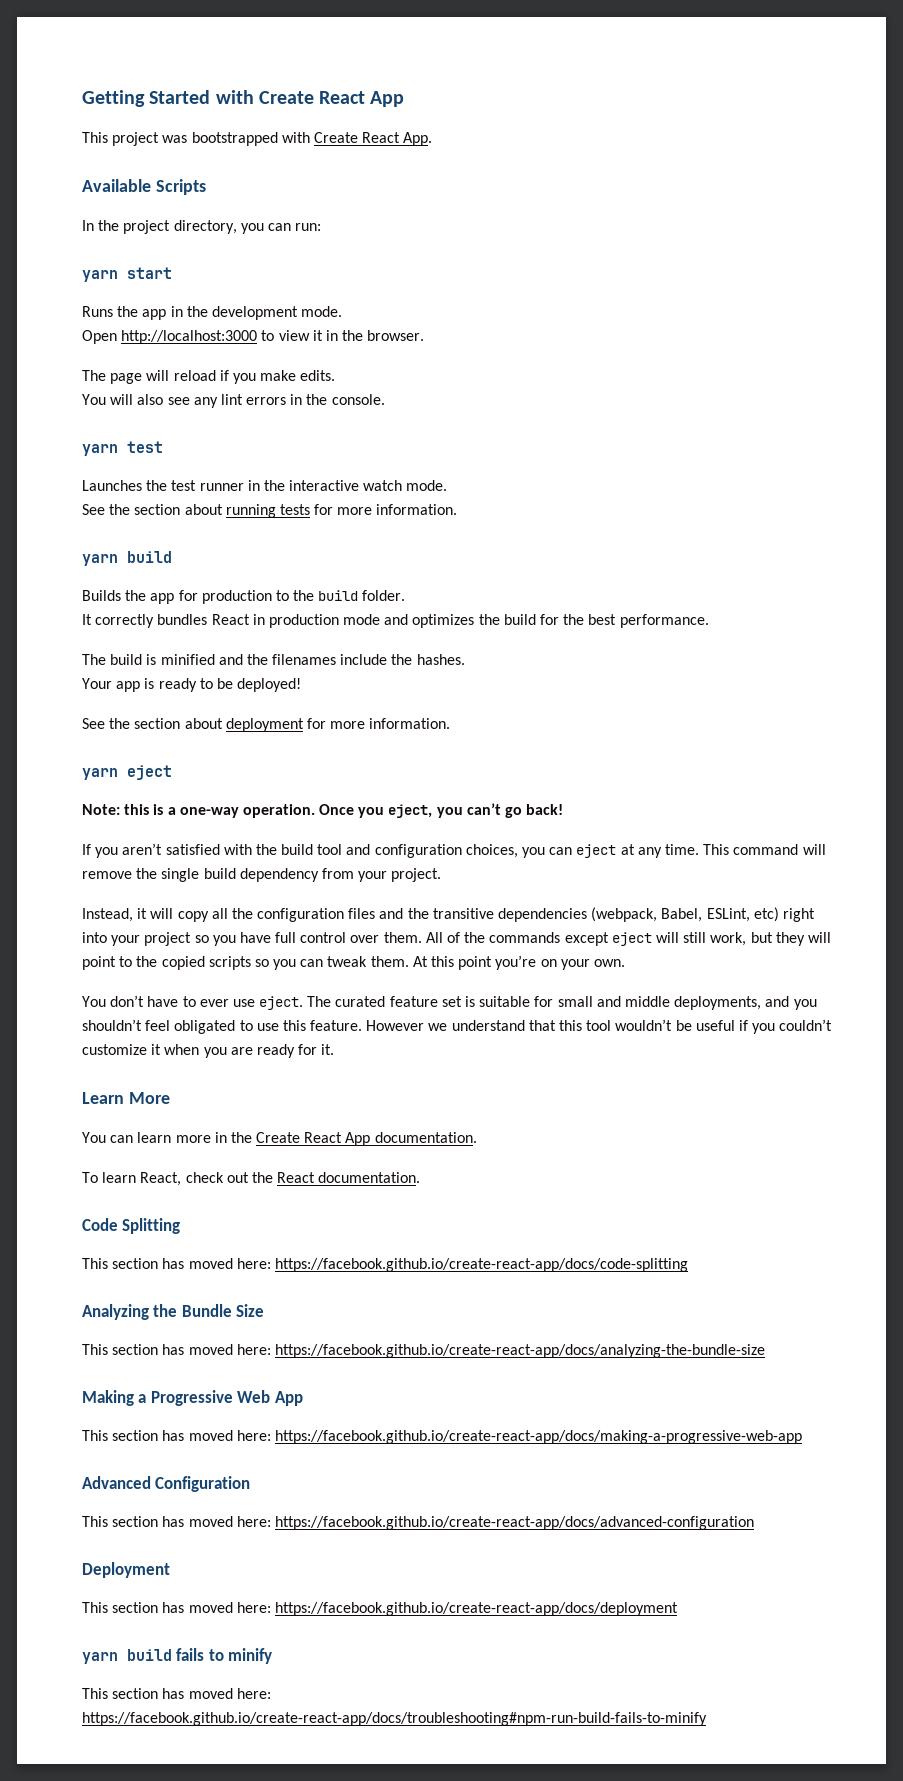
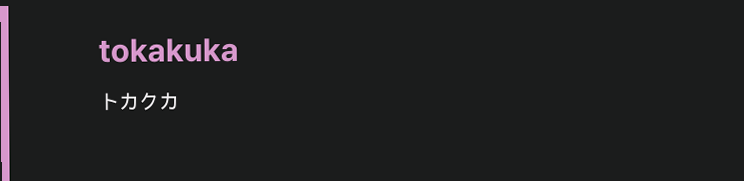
[82,90,405,107] [82,132,433,146] [82,179,206,195] [82,220,322,234] [82,267,172,282] [82,306,343,320] [82,330,425,344] [82,370,336,384] [82,394,385,408] [82,441,163,456] [82,480,448,491] [82,504,458,518] [82,551,172,566] [82,590,406,604] [82,614,709,628] [82,654,465,665] [82,678,302,692] [82,718,451,732] [82,765,172,780] [82,803,564,818] [82,843,826,858] [82,868,442,882] [82,907,815,922] [82,932,831,946] [82,955,625,970] [82,995,817,1010] [82,1019,833,1034] [82,1044,335,1058] [82,1092,170,1104] [82,1132,477,1146] [82,1172,421,1186] [82,1218,181,1234] [82,1258,688,1272] [82,1304,265,1320] [82,1344,765,1358] [82,1390,303,1406] [82,1430,802,1444] [82,1476,251,1492] [82,1516,754,1530] [82,1562,170,1578] [82,1602,678,1616] [82,1648,273,1664] [82,1688,271,1699] [82,1712,707,1726] Getting Started with Create React App // This project was bootstrapped with Create React App. // Available Scripts // In the project directory, you can run: // yarn start // Runs the app in the development mode. // Open http://localhost:3000 to view it in the browser. // The page will reload if you make edits. // You will also see any lint errors in the console. // yarn test // Launches the test runner in the interactive watch mode. // See the section about running tests for more information. // yarn build // Builds the app for production to the build folder. // It correctly bundles React in production mode and optimizes the build for the best performance. // The build is minified and the filenames include the hashes. // Your app is ready to be deployed! // See the section about deployment for more information. // yarn eject // Note: this is a one-way operation. Once you eject, you can’t go back! // If you aren’t satisfied with the build tool and configuration choices, you can eject at any time. This command will remove the single build dependency from your project. // Instead, it will copy all the configuration files and the transitive dependencies (webpack, Babel, ESLint, etc) right into your project so you have full control over them. All of the commands except eject will still work, but they will point to the copied scripts so you can tweak them. At this point you’re on your own. // You don’t have to ever use eject. The curated feature set is suitable for small and middle deployments, and you shouldn’t feel obligated to use this feature. However we understand that this tool wouldn’t be useful if you couldn’t customize it when you are ready for it. // Learn More // You can learn more in the Create React App documentation. // To learn React, check out the React documentation. // Code Splitting // This section has moved here: https://facebook.github.io/create-react-app/docs/code-splitting // Analyzing the Bundle Size // This section has moved here: https://facebook.github.io/create-react-app/docs/analyzing-the-bundle-size // Making a Progressive Web App // This section has moved here: https://facebook.github.io/create-react-app/docs/making-a-progressive-web-app // Advanced Configuration // This section has moved here: https://facebook.github.io/create-react-app/docs/advanced-configuration // Deployment // This section has moved here: https://facebook.github.io/create-react-app/docs/deployment // yarn build fails to minify // This section has moved here: https://facebook.github.io/create-react-app/docs/troubleshooting#npm-run-build-fails-to-minify -> [98,37,239,63] [99,92,180,111] tokakuka // トカクカ

